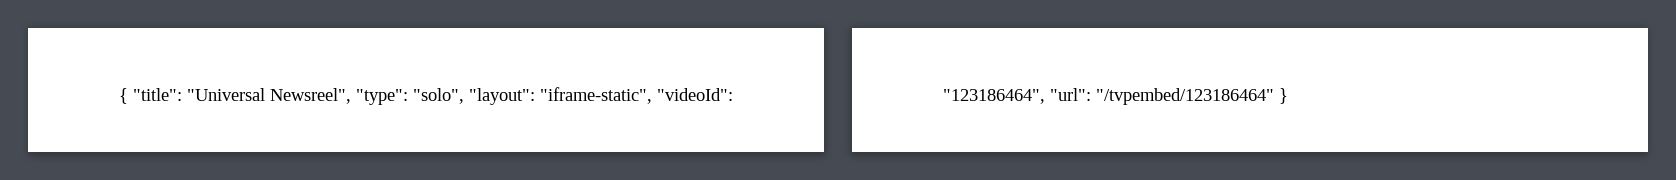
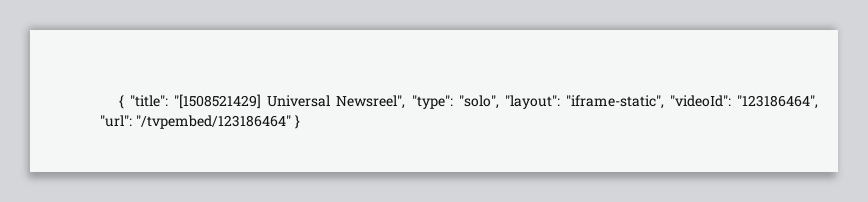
[187,88,265,101] "Universal -> [174,94,331,109] "[1508521429] Universal

